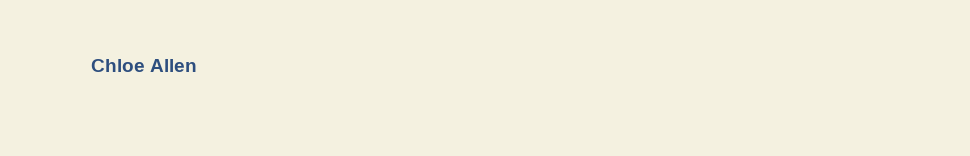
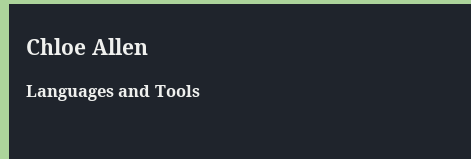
(198, 65) none -> [26,85,200,101] // Languages and Tools

